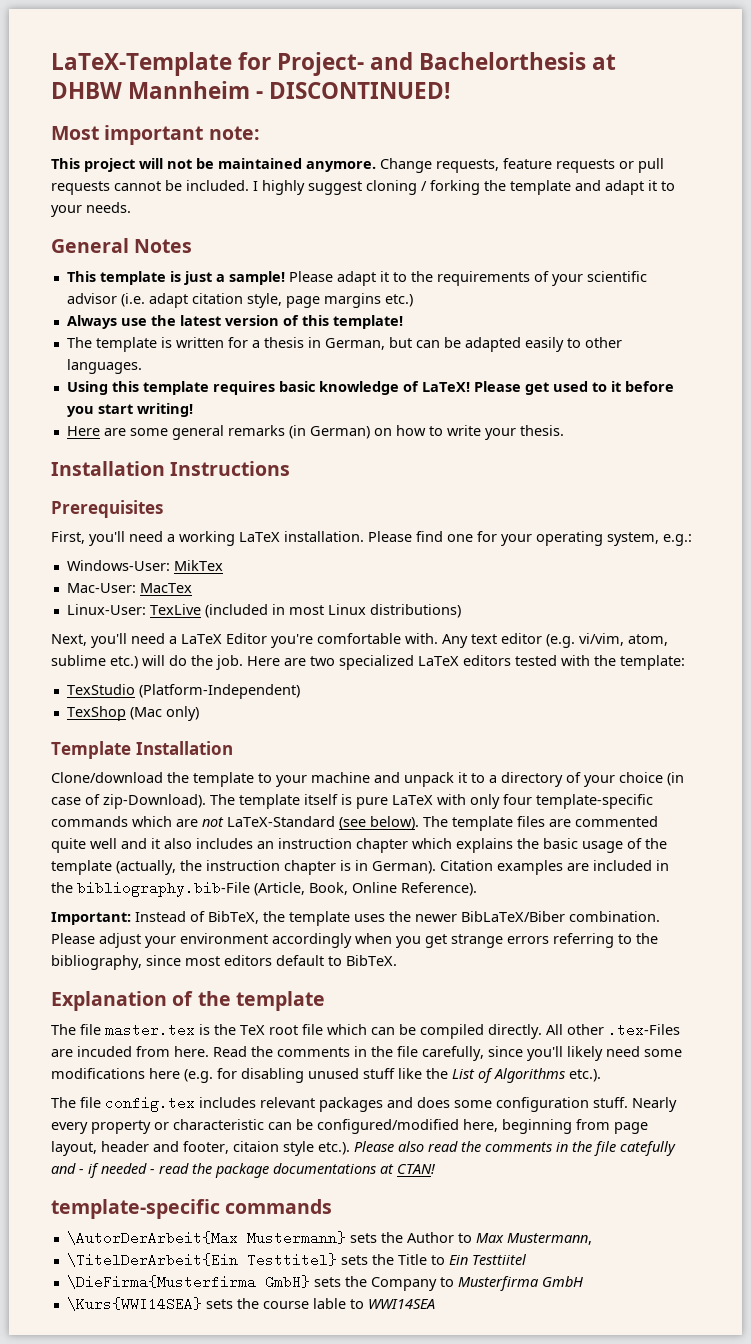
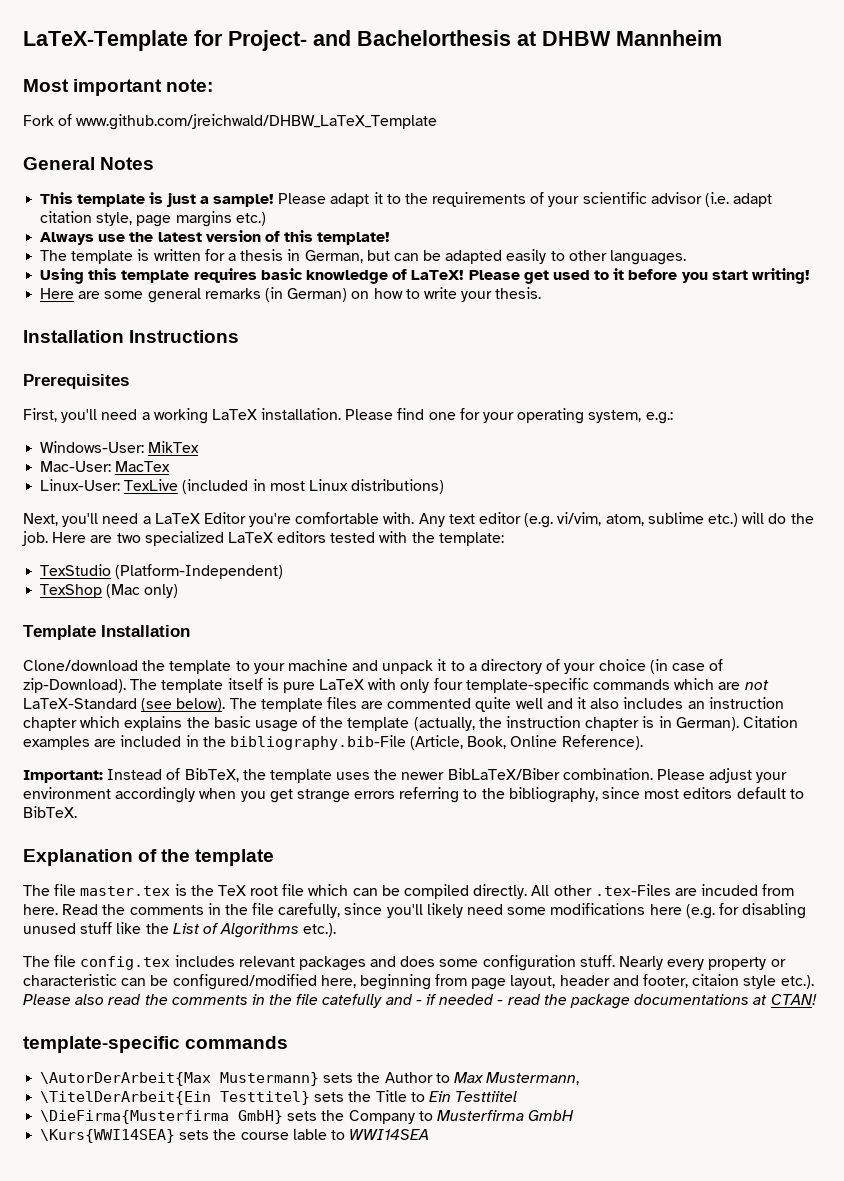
[256,82,451,99] - DISCONTINUED! -> (722, 38) none
[51,158,664,173] [51,180,675,195] [51,202,131,217] This project will not be maintained anymore. Change requests, feature requests or pull requests cannot be included. I highly suggest cloning / forking the template and adapt it to your needs. -> [23,114,438,130] Fork of www.github.com/jreichwald/DHBW_LaTeX_Template

